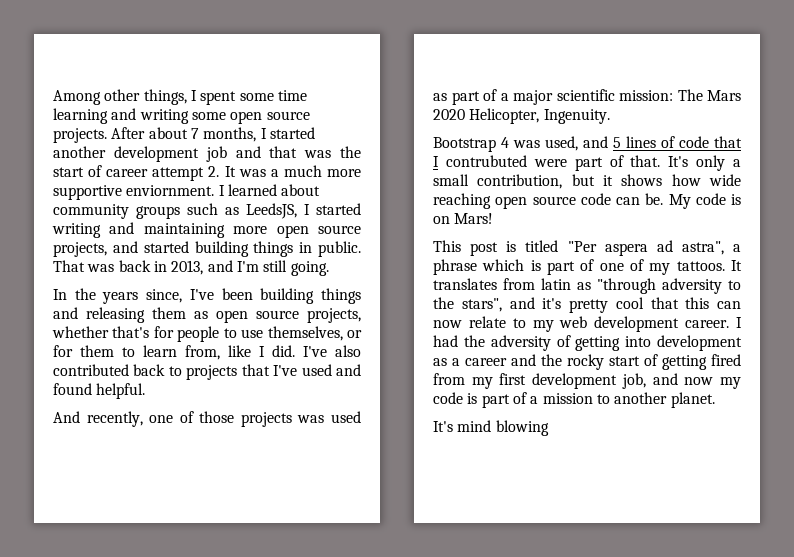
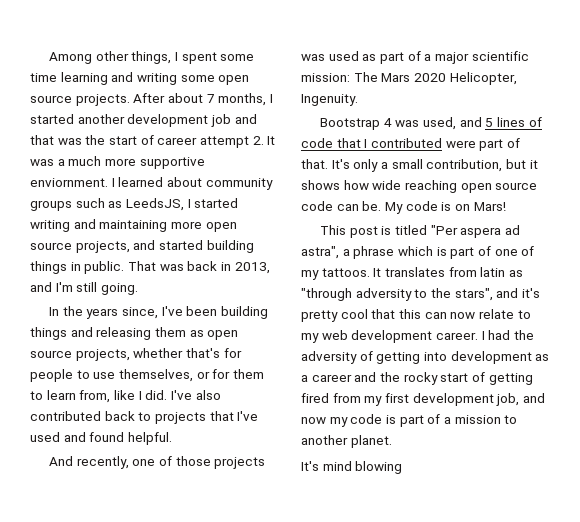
[445,155,527,167] contrubuted -> [370,138,442,148] contributed

